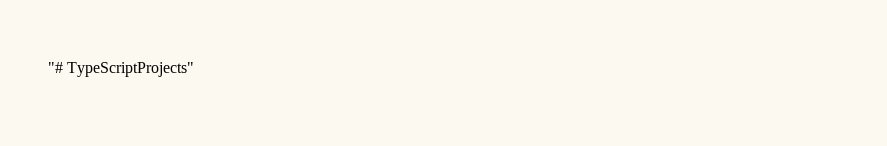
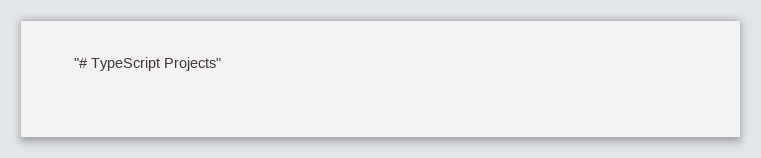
[67,62,195,77] TypeScriptProjects" -> [91,57,221,71] TypeScript Projects"

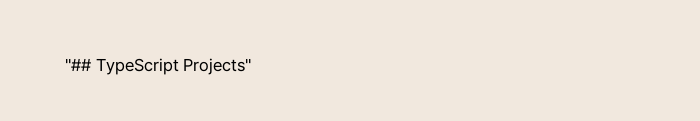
[74,58,87,68] "# -> [65,58,92,71] "##

